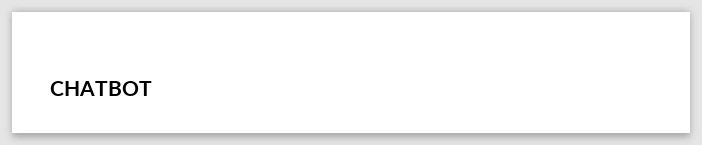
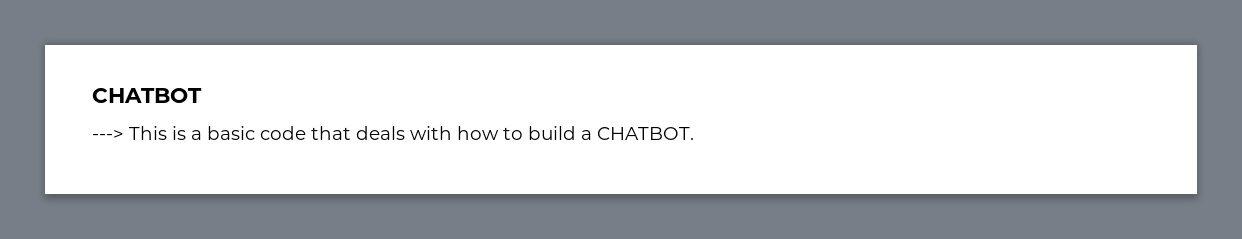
(152, 88) none -> [92,126,694,140] // ---> This is a basic code that deals with how to build a CHATBOT.

